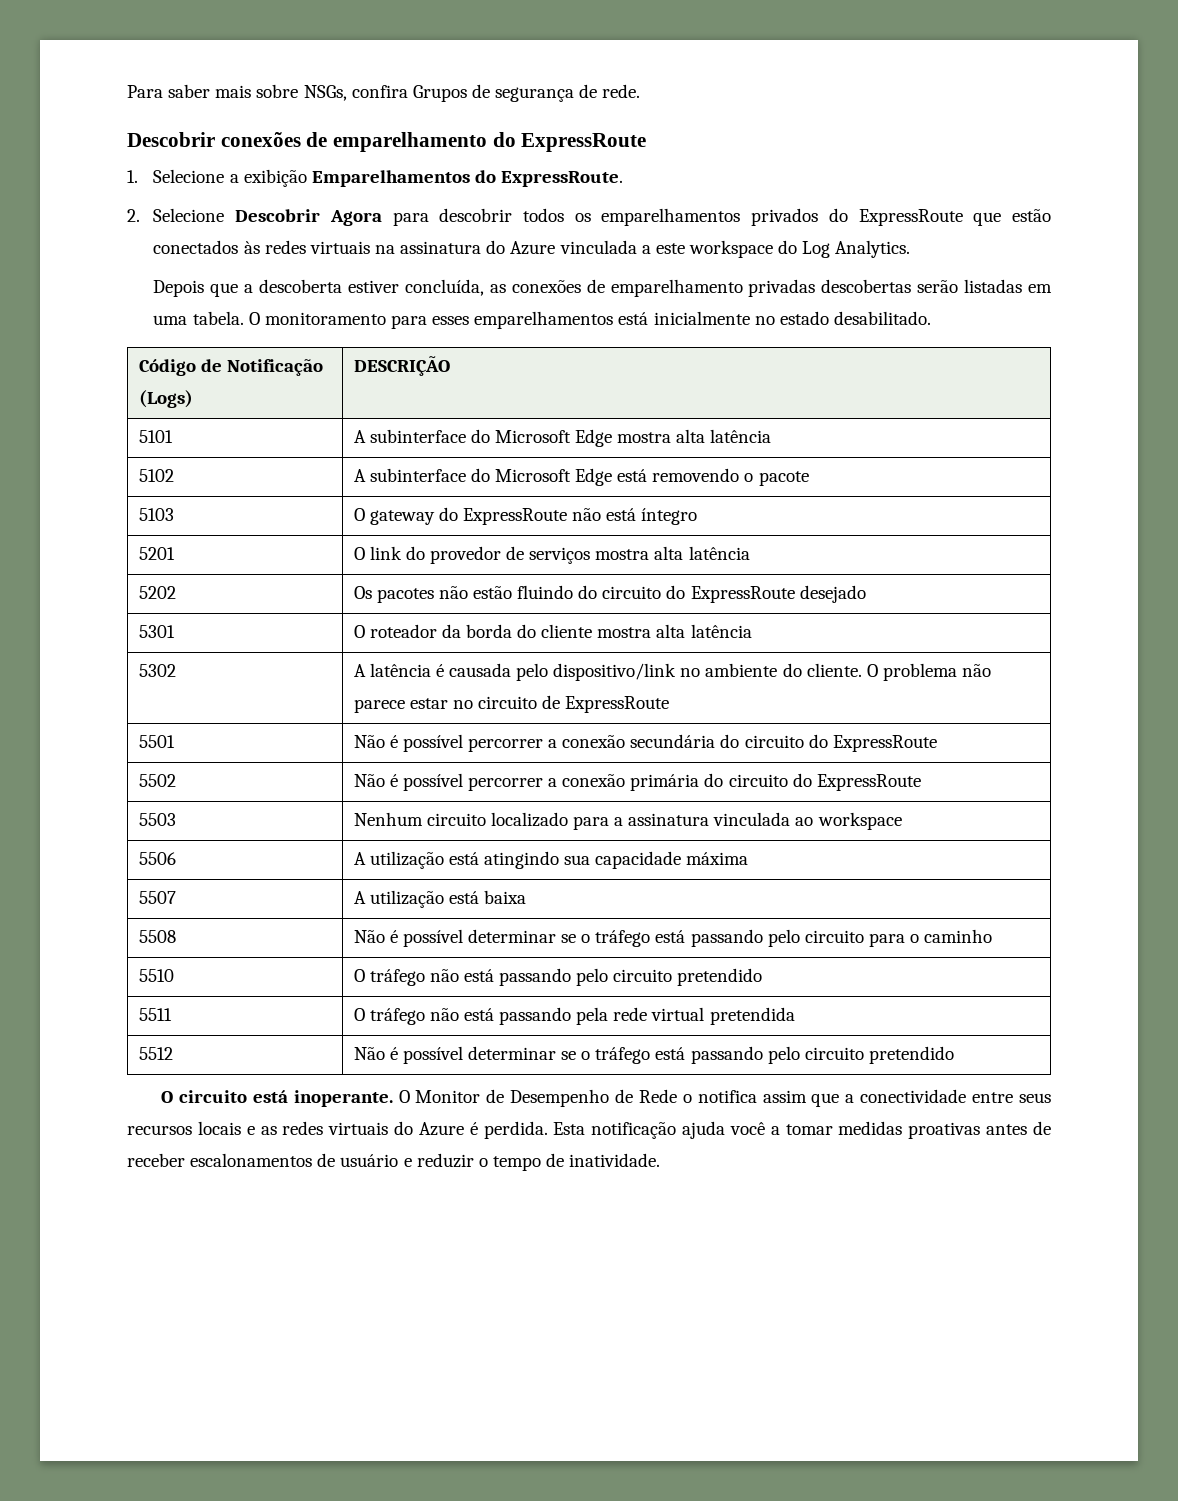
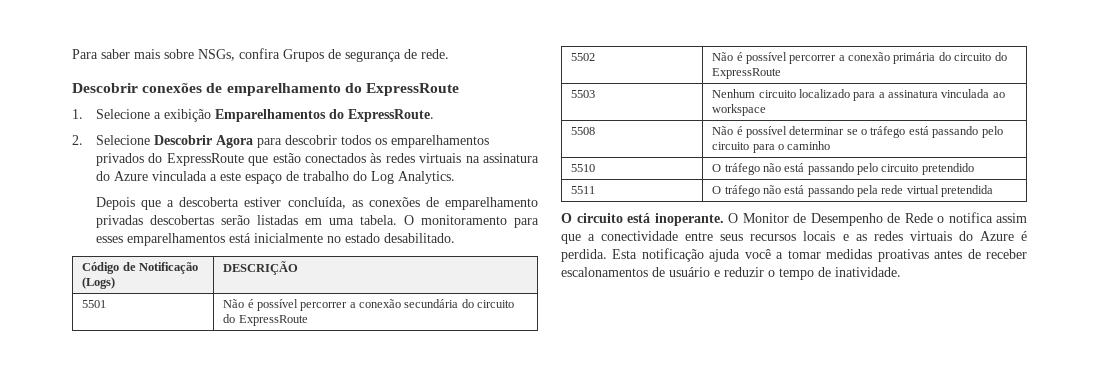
[688,240,773,258] workspace -> [244,171,349,184] espaço de trabalho
[138,430,173,443] [353,429,772,447] [138,469,174,482] [353,468,809,486] [138,508,174,521] [353,507,698,525] [138,547,175,560] [353,546,750,564] [138,586,176,599] [353,585,866,603] [138,625,175,638] [353,624,752,638] [138,664,176,677] [353,663,992,681] [353,695,670,713] // 5101 | A subinterface do Microsoft Edge mostra alta latência // 5102 | A subinterface do Microsoft Edge está removendo o pacote // 5103 | O gateway do ExpressRoute não está íntegro // 5201 | O link do provedor de serviços mostra alta latência // 5202 | Os pacotes não estão fluindo do circuito do ExpressRoute desejado // 5301 | O roteador da borda do cliente mostra alta latência // 5302 | A latência é causada pelo dispositivo/link no ambiente do cliente. O problema não parece estar no circuito de ExpressRoute -> (299, 268) none
[138,852,176,865] [353,851,749,869] [138,891,176,904] [353,890,526,908] // 5506 | A utilização está atingindo sua capacidade máxima // 5507 | A utilização está baixa -> (767, 110) none
[138,1047,173,1060] [353,1046,954,1064] // 5512 | Não é possível determinar se o tráfego está passando pelo circuito pretendido -> (994, 191) none

